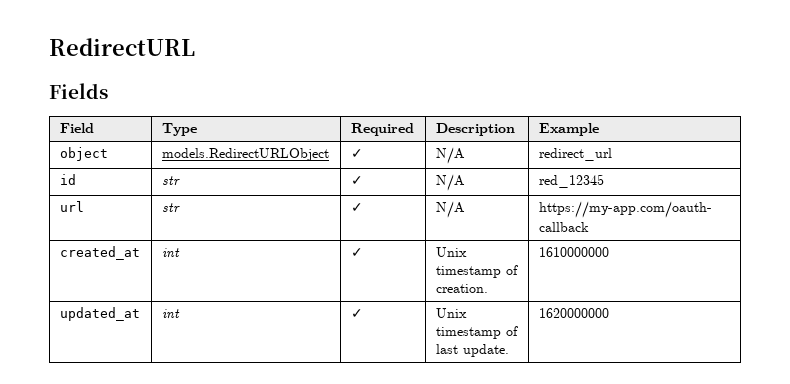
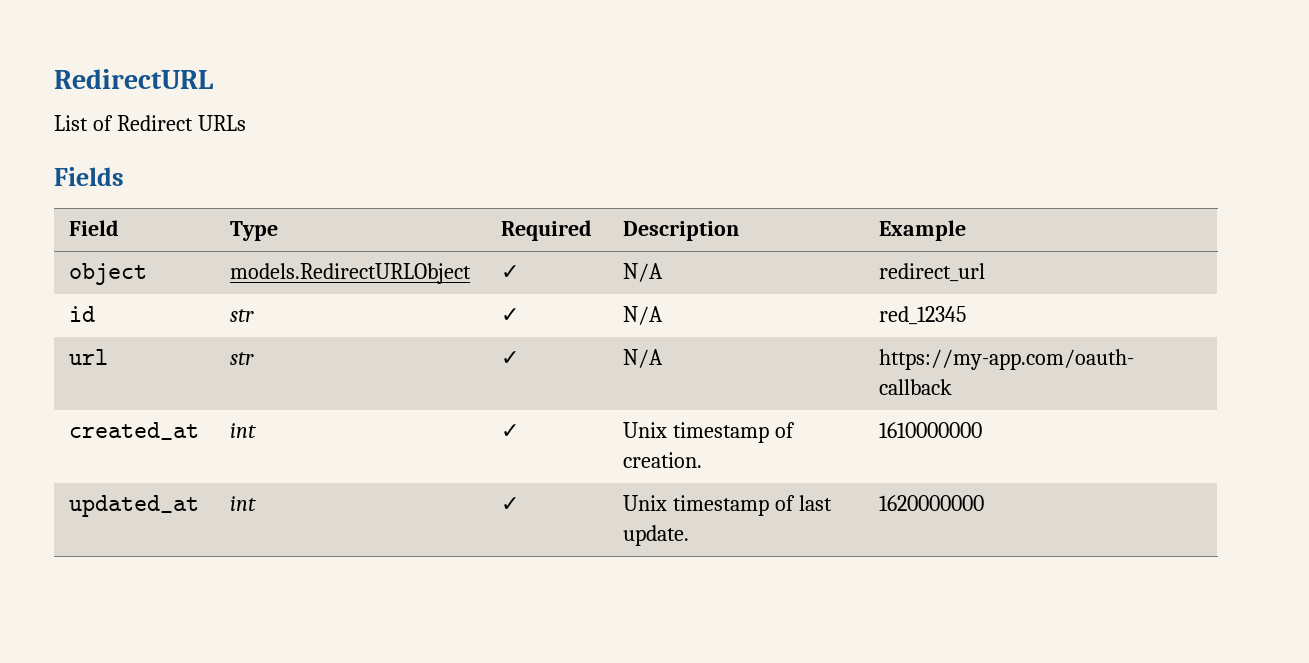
(195, 47) none -> [54,115,246,131] // List of Redirect URLs

